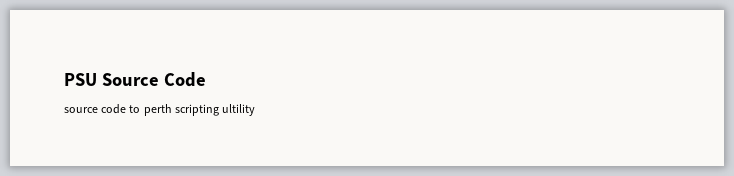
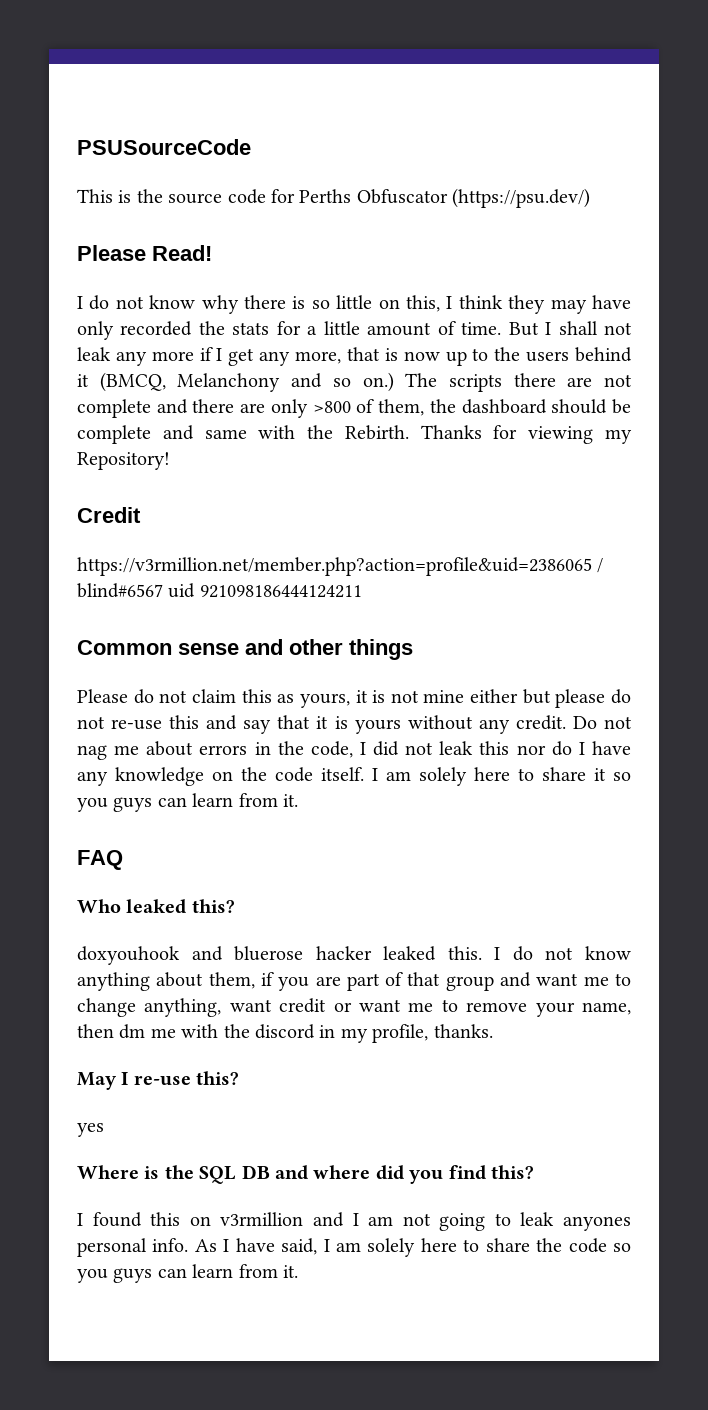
[64,72,206,87] [64,104,256,116] PSU Source Code // source code to perth scripting ultility -> [77,139,251,155] [77,188,591,208] [77,245,212,261] [77,295,631,314] [77,321,632,340] [77,347,633,366] [77,372,632,392] [77,399,632,418] [77,425,632,444] [77,452,170,470] [77,507,141,523] [77,557,604,576] [77,583,362,598] [77,639,413,660] [77,689,632,708] [77,715,632,734] [77,741,631,760] [77,767,631,786] [77,793,298,812] [77,850,123,870] [77,899,235,914] [77,946,631,965] [77,972,632,991] [77,998,631,1017] [77,1024,493,1043] [77,1071,240,1090] [77,1123,104,1137] [77,1165,534,1184] [77,1212,631,1231] [77,1238,632,1257] [77,1264,298,1283] PSUSourceCode // This is the source code for Perths Obfuscator (https://psu.dev/) // Please Read! // I do not know why there is so little on this, I think they may have only recorded the stats for a little amount of time. But I shall not leak any more if I get any more, that is now up to the users behind it (BMCQ, Melanchony and so on.) The scripts there are not complete and there are only >800 of them, the dashboard should be complete and same with the Rebirth. Thanks for viewing my Repository! // Credit // https://v3rmillion.net/member.php?action=profile&uid=2386065 / blind#6567 uid 921098186444124211 // Common sense and other things // Please do not claim this as yours, it is not mine either but please do not re-use this and say that it is yours without any credit. Do not nag me about errors in the code, I did not leak this nor do I have any knowledge on the code itself. I am solely here to share it so you guys can learn from it. // FAQ // Who leaked this? // doxyouhook and bluerose hacker leaked this. I do not know anything about them, if you are part of that group and want me to change anything, want credit or want me to remove your name, then dm me with the discord in my profile, thanks. // May I re-use this? // yes // Where is the SQL DB and where did you find this? // I found this on v3rmillion and I am not going to leak anyones personal info. As I have said, I am solely here to share the code so you guys can learn from it.

